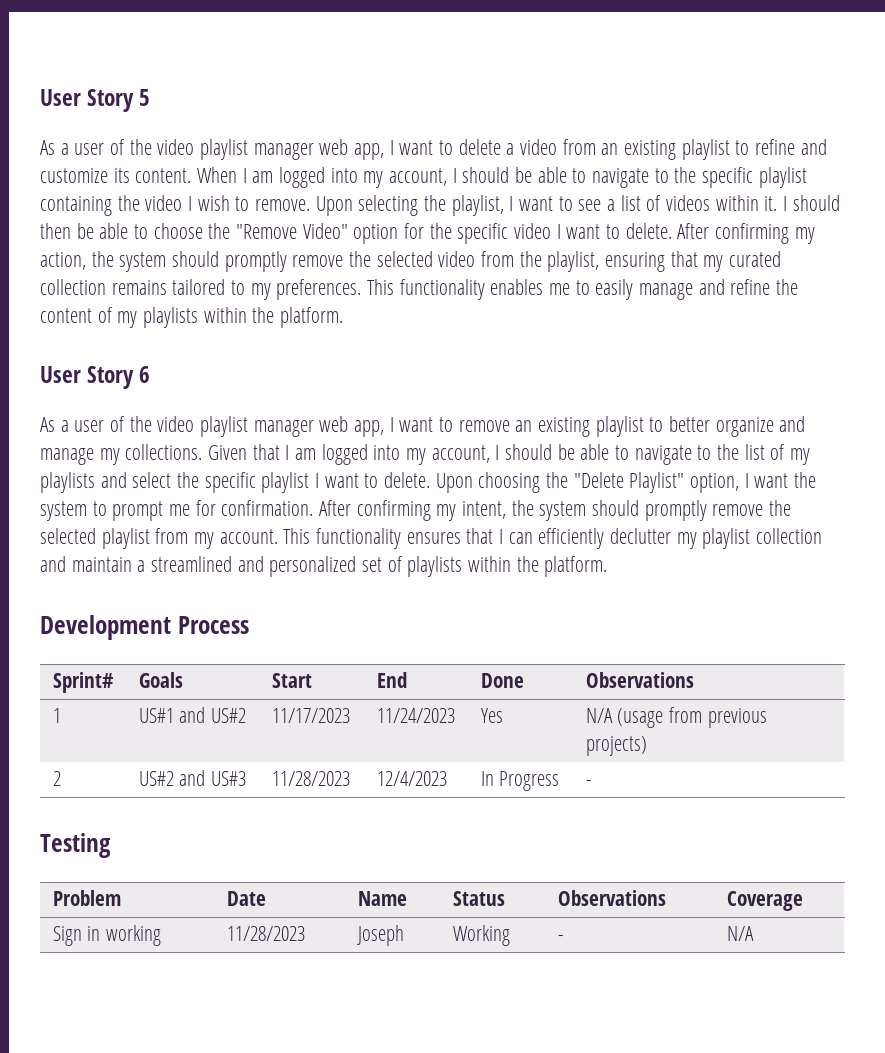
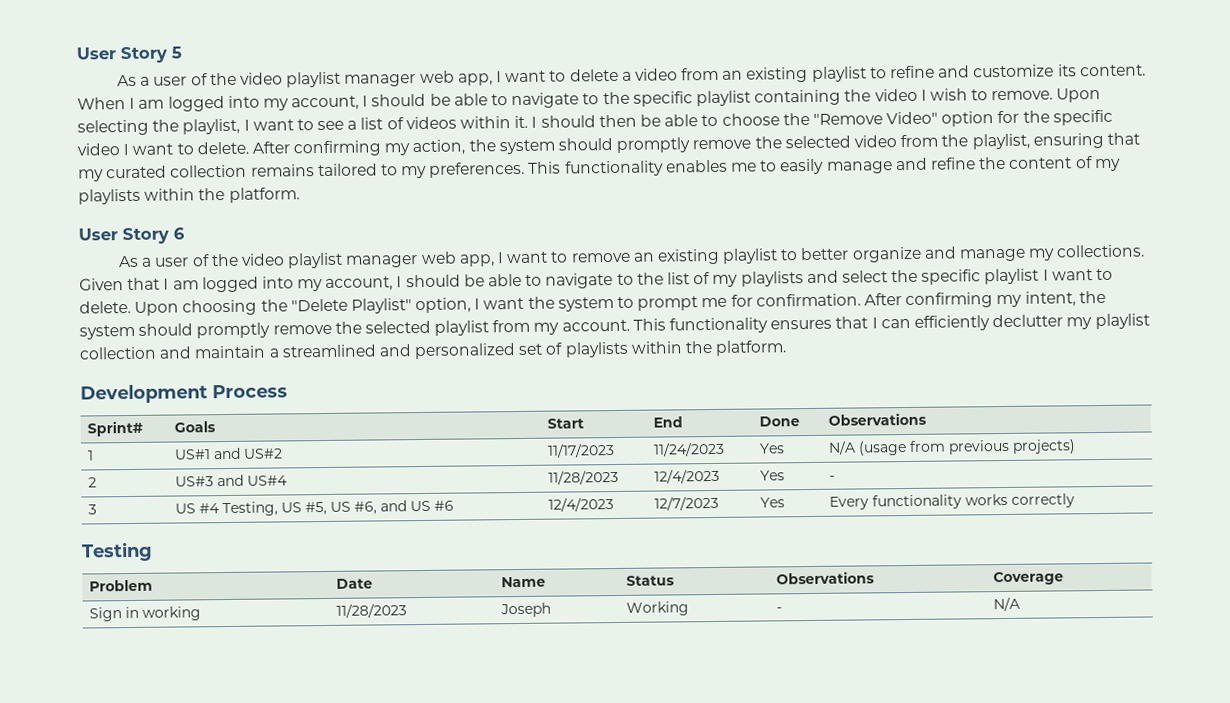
[138,770,247,786] US#2 and US#3 -> [175,474,289,487] US#3 and US#4
[480,771,560,791] [585,780,591,786] In Progress | - -> [760,470,786,481] [829,475,836,480] [88,504,98,515] [175,500,455,517] [548,497,615,512] [654,495,720,511] [760,497,786,508] [829,493,1076,510] Yes | - // 3 | US #4 Testing, US #5, US #6, and US #6 | 12/4/2023 | 12/7/2023 | Yes | Every functionality works correctly

